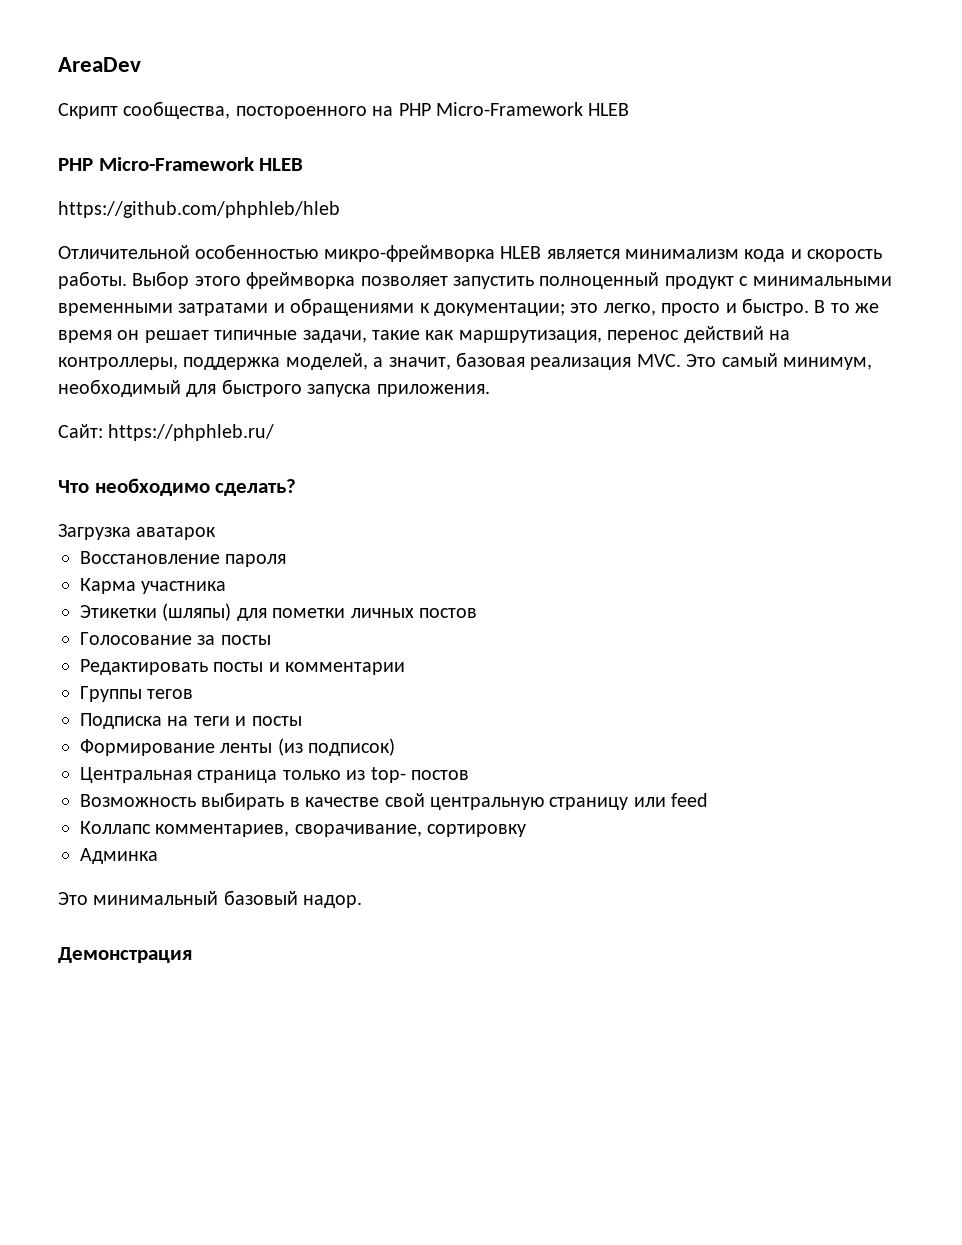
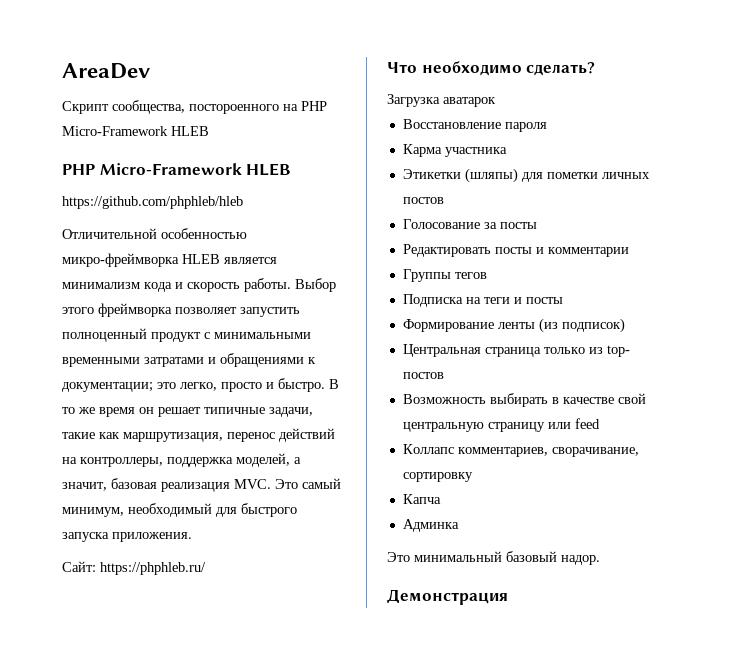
(527, 830) none -> [402,494,441,504] // Капча

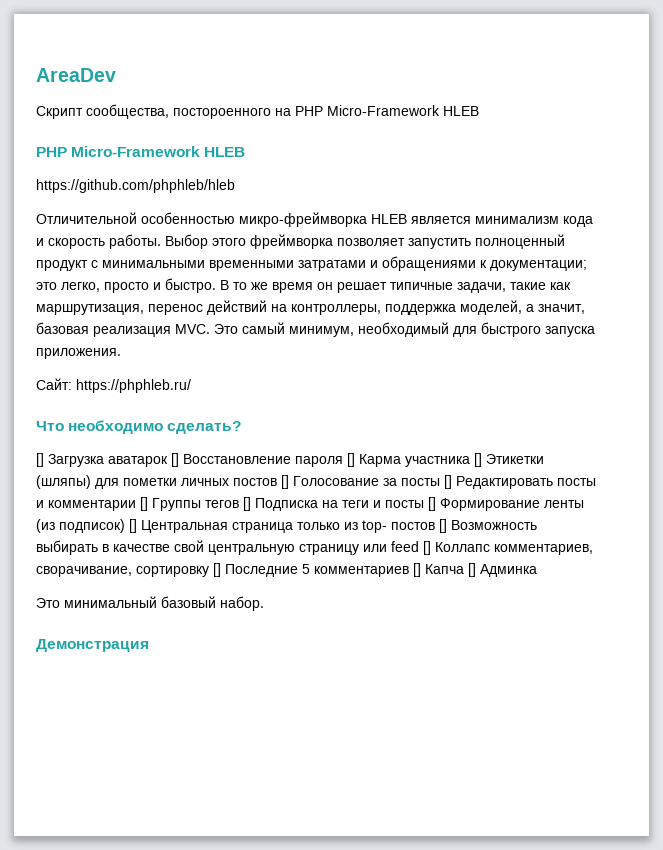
(596, 69) none -> [36,453,44,467] []
(496, 102) // -> [171,453,179,467] []
(547, 127) // -> [347,453,355,467] []
(507, 152) // -> [474,453,482,467] []
(444, 200) // -> [281,475,289,489] []
(537, 225) // -> [444,475,452,489] []
(629, 252) // -> [140,497,148,511] []
(487, 275) // -> [243,497,251,511] []
(563, 300) // -> [428,497,436,511] []
(625, 325) // -> [129,519,137,533] []
(444, 375) // -> [439,519,447,533] []
(600, 423) // -> [423,541,431,555] []
(473, 477) // -> [213,563,421,577] [] Последние 5 комментариев []
(441, 499) // -> [468,563,476,577] []
[561,555,600,565] надор. -> [220,596,264,611] набор.

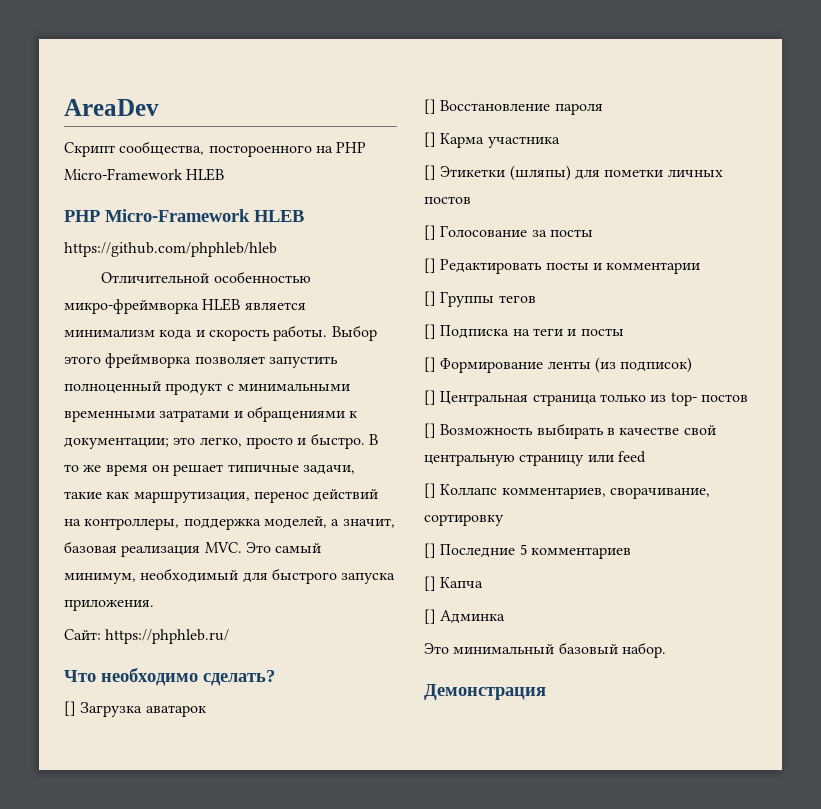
(168, 461) none -> (206, 711) //
(343, 461) none -> (603, 109) //
(470, 461) none -> (560, 142) //
(277, 482) none -> (471, 200) //
(440, 482) none -> (593, 233) //
(136, 505) none -> (701, 268) //
(239, 504) none -> (536, 299) //
(424, 504) none -> (624, 332) //
(125, 526) none -> (693, 365) //
(435, 526) none -> (748, 398) //
(419, 546) none -> (646, 457) //
(209, 571) none -> (504, 520) //
(409, 571) none -> (631, 553) //
(464, 569) none -> (484, 582) //

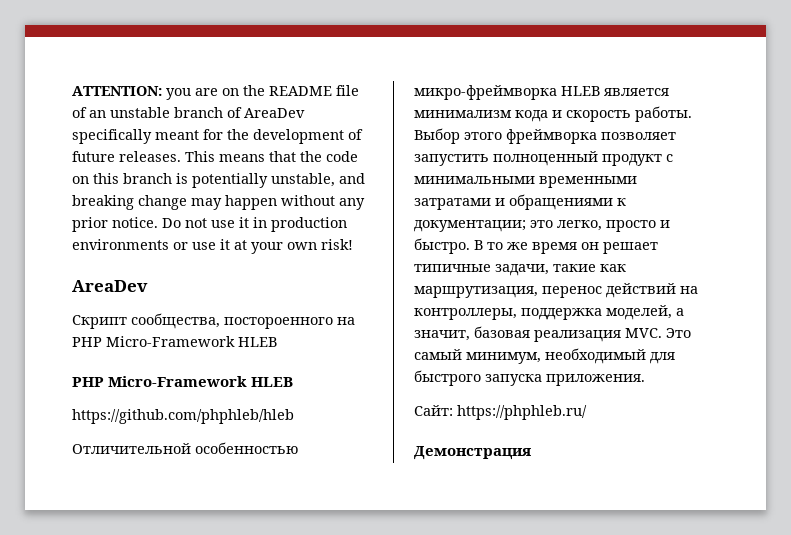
(64, 107) none -> [72,85,359,100] [72,107,305,118] [72,129,363,144] [72,151,358,162] [72,173,365,188] [72,195,365,210] [72,217,347,232] [72,239,353,254] ATTENTION: you are on the README file of an unstable branch of AreaDev specifically meant for the development of future releases. This means that the code on this branch is potentially unstable, and breaking change may happen without any prior notice. Do not use it in production environments or use it at your own risk! //
[64,668,275,686] [64,701,206,717] [424,99,603,115] [424,132,560,148] [424,165,723,181] [424,196,471,204] [424,225,593,240] [424,258,701,274] [424,291,536,307] [424,324,624,339] [424,357,693,373] [424,390,748,406] [424,423,716,439] [424,451,646,466] [424,483,710,499] [424,514,504,526] [424,543,631,559] [424,576,484,591] [424,609,506,624] [424,642,666,658] // Что необходимо сделать? // [] Загрузка аватарок // [] Восстановление пароля // [] Карма участника // [] Этикетки (шляпы) для пометки личных постов // [] Голосование за посты // [] Редактировать посты и комментарии // [] Группы тегов // [] Подписка на теги и посты // [] Формирование ленты (из подписок) // [] Центральная страница только из top- постов // [] Возможность выбирать в качестве свой центральную страницу или feed // [] Коллапс комментариев, сворачивание, сортировку // [] Последние 5 комментариев // [] Капча // [] Админка // Это минимальный базовый набор. -> (587, 412) none

